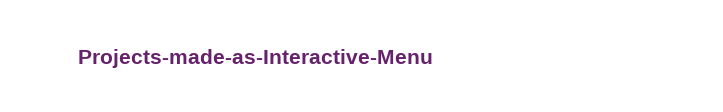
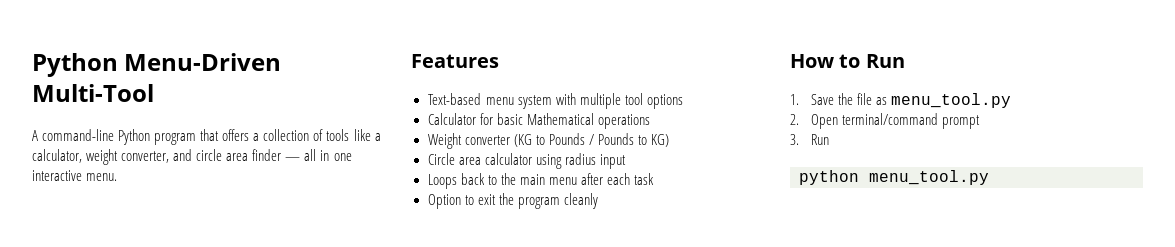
[78,49,433,68] Projects-made-as-Interactive-Menu -> [32,53,282,77] [32,84,154,102] [32,129,381,145] [32,149,352,165] [32,170,118,181] [411,54,499,68] [427,93,683,109] [427,113,650,129] [427,133,669,149] [427,153,626,169] [427,173,654,189] [427,193,598,209] [790,54,905,68] [790,93,1012,108] [790,113,981,129] [790,134,830,145] [799,170,989,185] Python Menu-Driven Multi-Tool // A command-line Python program that offers a collection of tools like a calculator, weight converter, and circle area finder — all in one interactive menu. // Features // Text-based menu system with multiple tool options // Calculator for basic Mathematical operations // Weight converter (KG to Pounds / Pounds to KG) // Circle area calculator using radius input // Loops back to the main menu after each task // Option to exit the program cleanly // How to Run // 1. Save the file as menu_tool.py // 2. Open terminal/command prompt // 3. Run // python menu_tool.py

